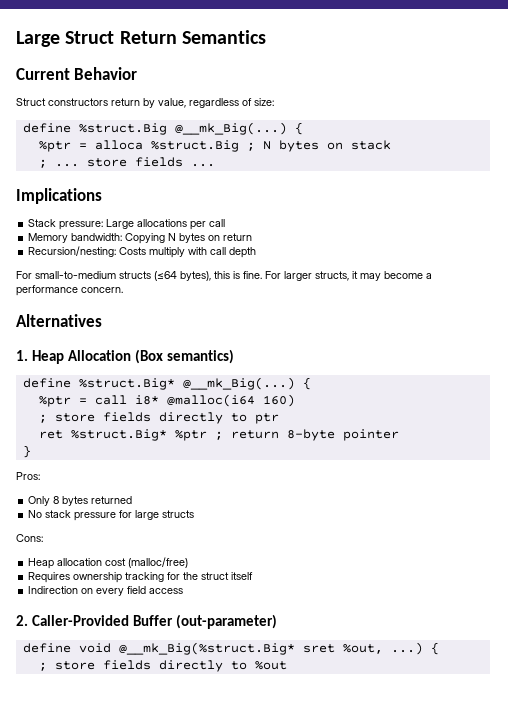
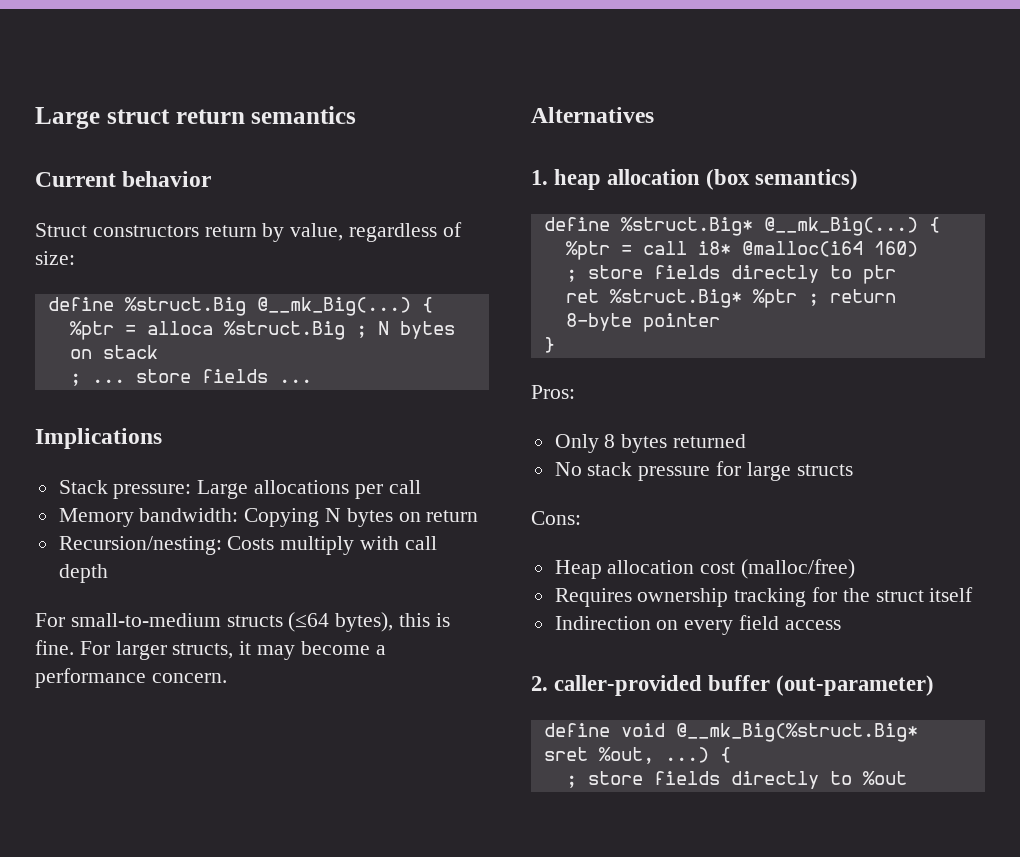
[16,30,266,47] Large Struct Return Semantics -> [35,106,357,129] Large struct return semantics
[74,67,138,80] Behavior -> [122,171,212,187] behavior
[31,349,163,364] Heap Allocation (Box -> [554,169,751,190] heap allocation (box
[31,615,173,626] Caller-Provided Buffer -> [554,675,771,696] caller-provided buffer

